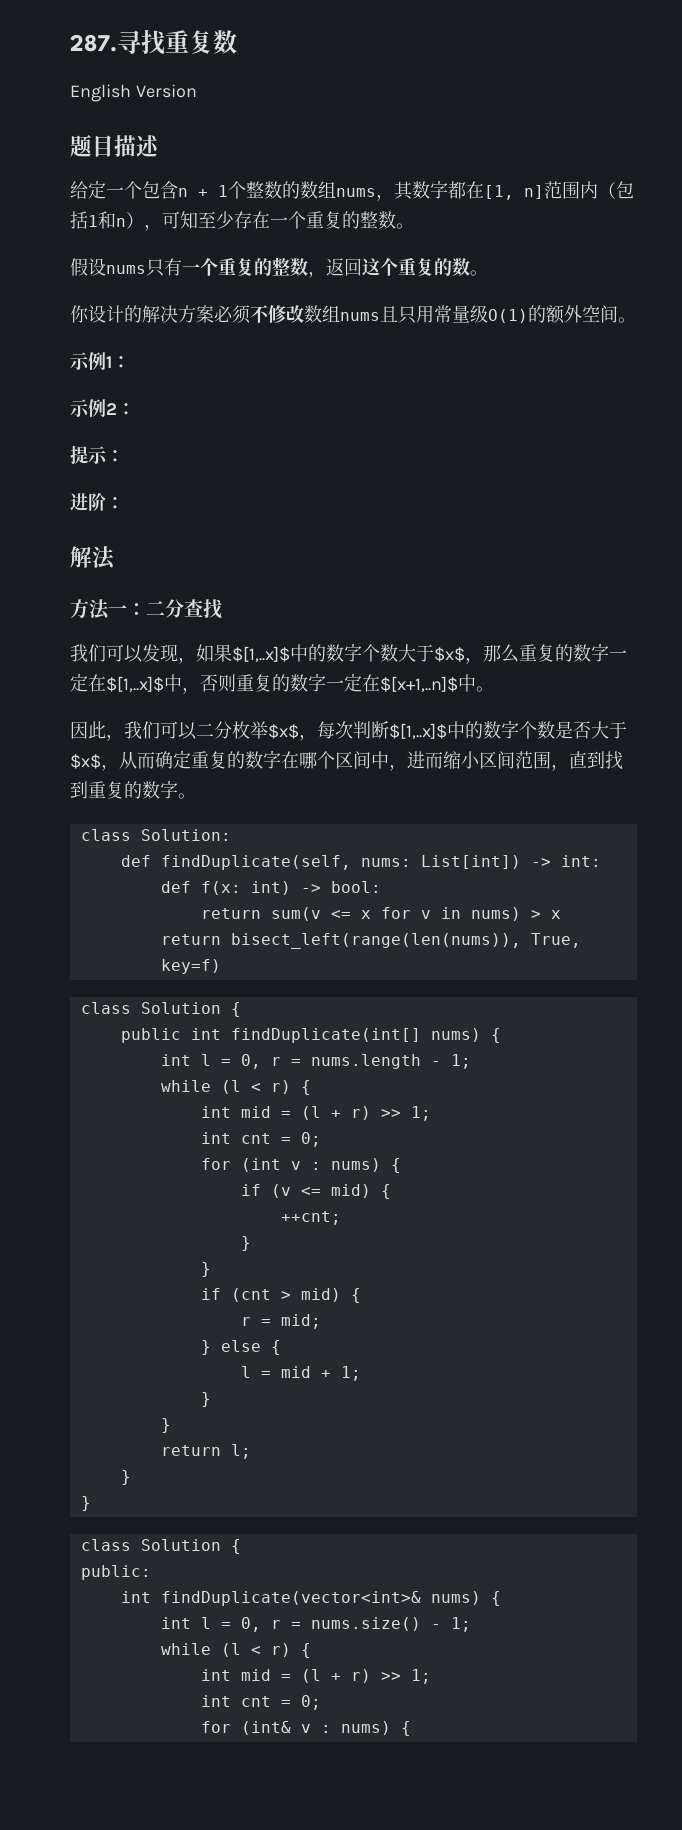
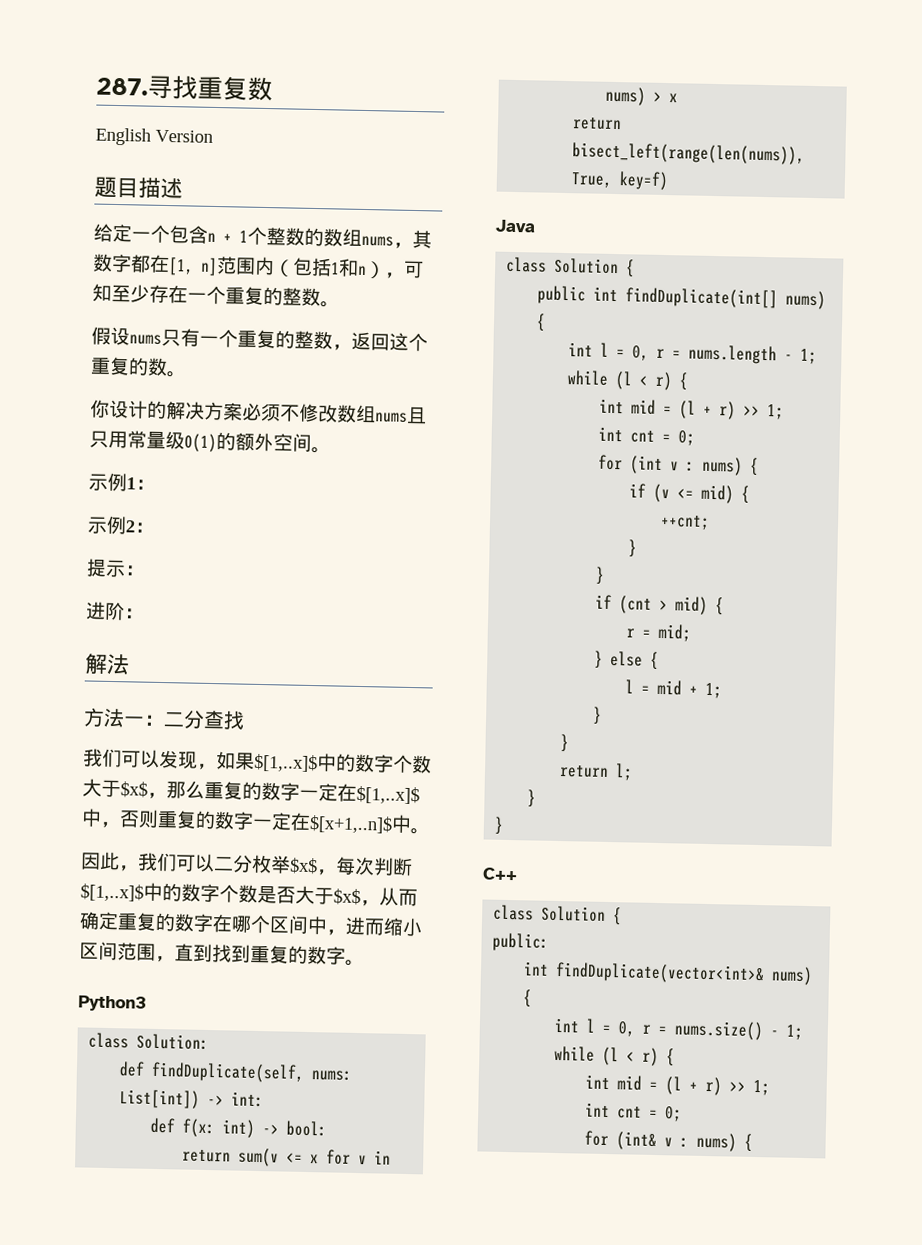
(196, 796) none -> [78,995,147,1012] // Python3
(221, 966) none -> [495,219,536,233] // Java
(91, 1503) none -> [482,867,518,881] // C++

